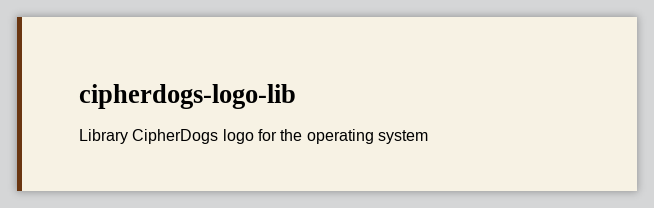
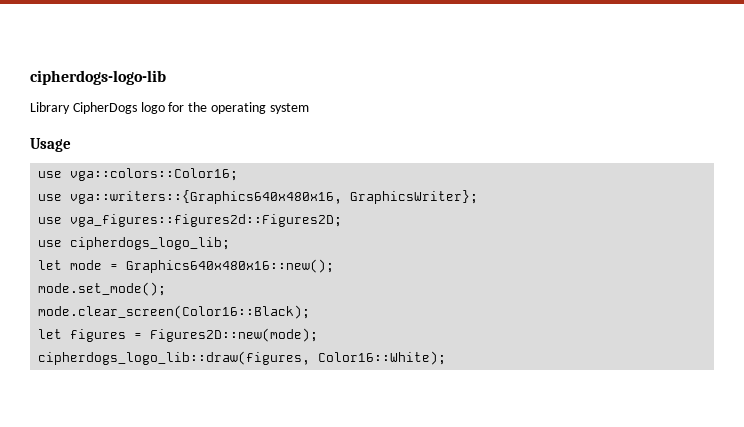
(428, 137) none -> [30,138,71,152] [38,168,239,181] [38,190,479,204] [38,214,343,227] [38,237,231,250] [38,259,335,273] [38,282,167,296] [38,305,311,319] [38,328,319,342] [38,351,447,365] // Usage // use vga::colors::Color16; // use vga::writers::{Graphics640x480x16, GraphicsWriter}; // use vga_figures::figures2d::Figures2D; // use cipherdogs_logo_lib; // let mode = Graphics640x480x16::new(); // mode.set_mode(); // mode.clear_screen(Color16::Black); // let figures = Figures2D::new(mode); // cipherdogs_logo_lib::draw(figures, Color16::White);

